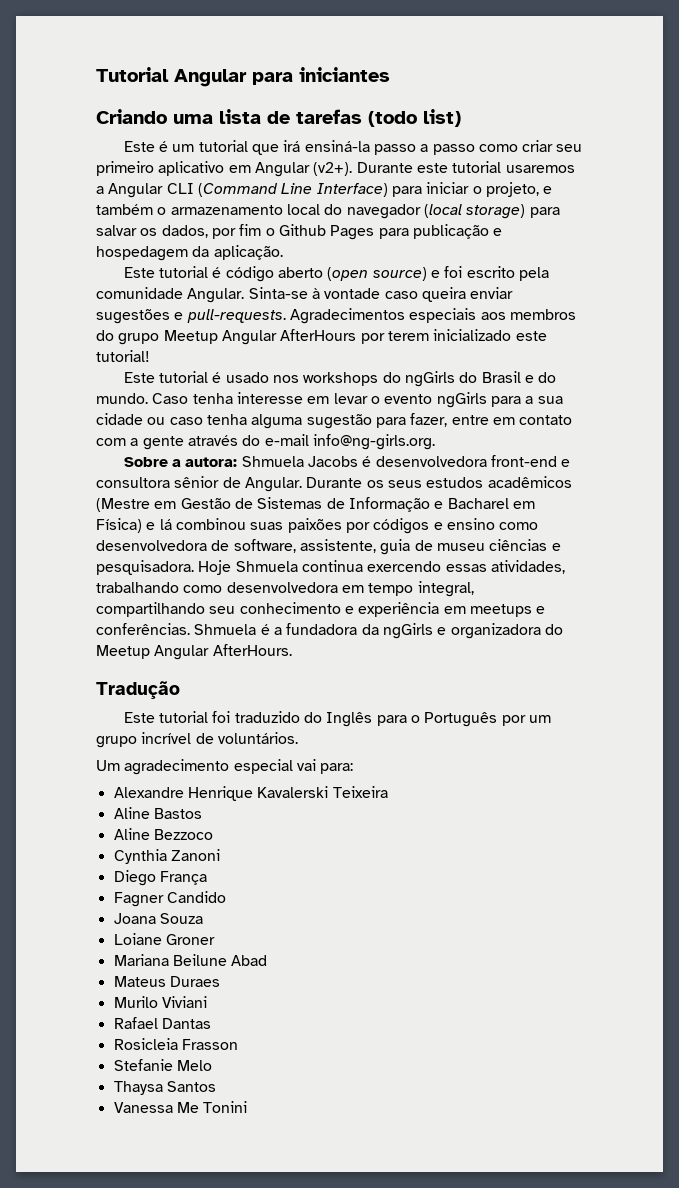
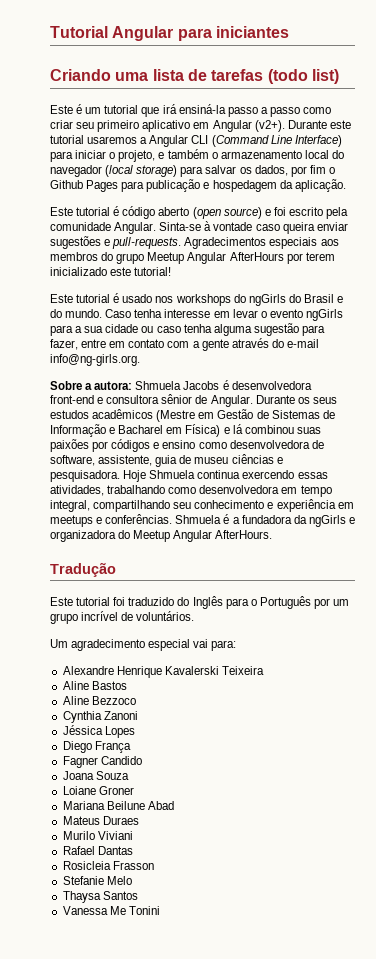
(220, 855) none -> [62,725,135,738] // Jéssica Lopes

